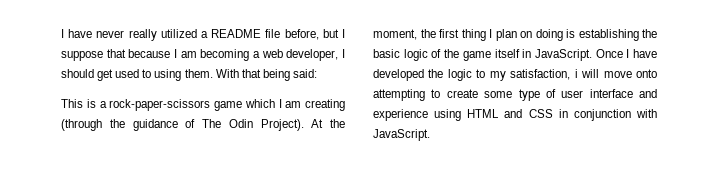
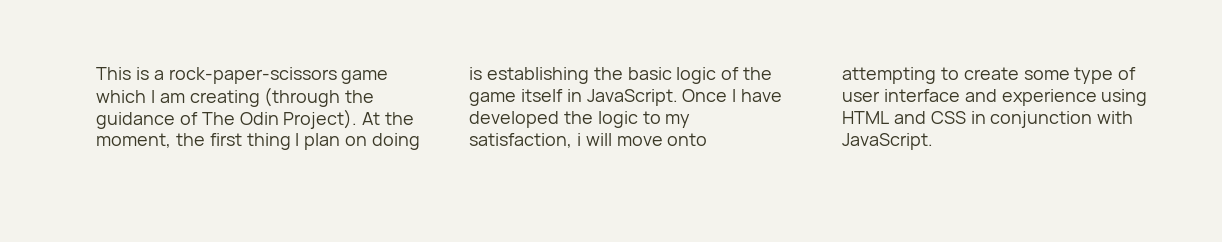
[61,29,345,41] [61,49,345,61] [61,69,317,81] I have never really utilized a README file before, but I suppose that because I am becoming a web developer, I should get used to using them. With that being said: // -> (96, 73) none

